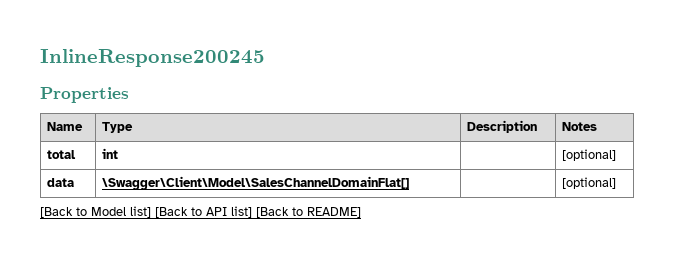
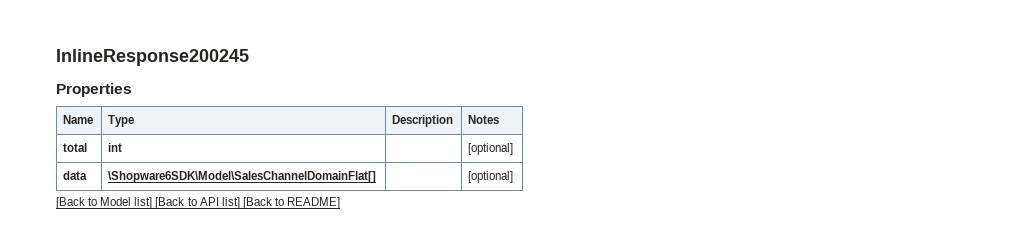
[101,176,409,190] \Swagger\Client\Model\SalesChannelDomainFlat[] -> [108,171,377,183] \Shopware6SDK\Model\SalesChannelDomainFlat[]

